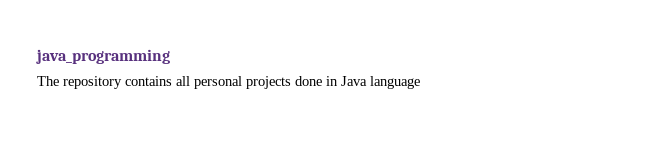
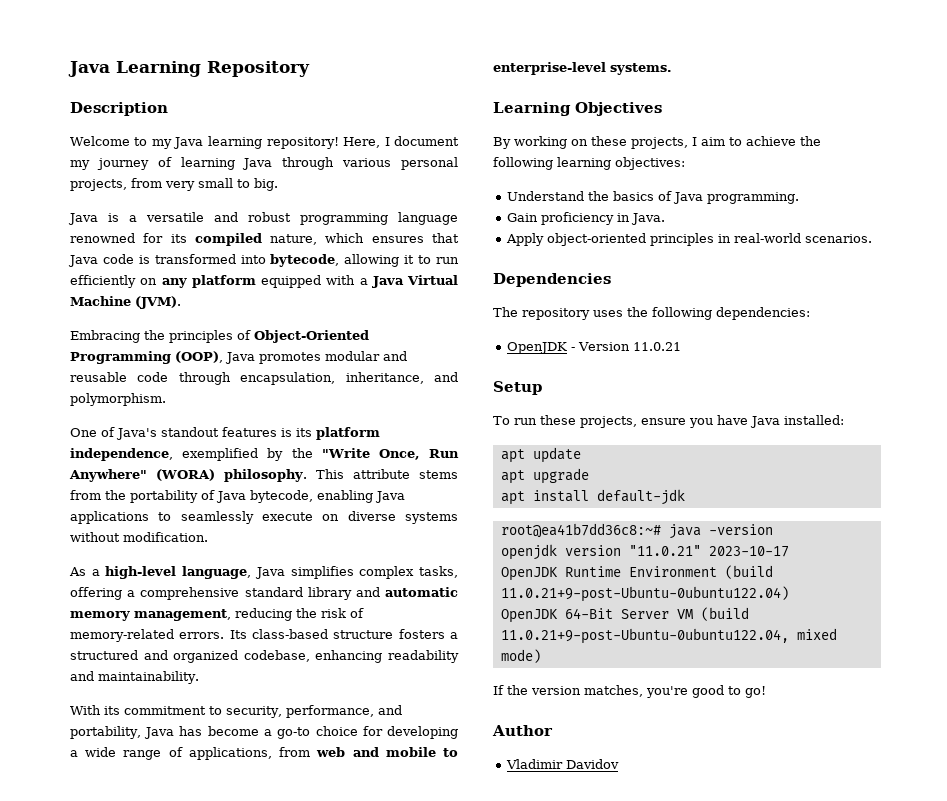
[36,49,170,64] [37,76,420,89] java_programming // The repository contains all personal projects done in Java language -> [68,61,310,77] [70,102,168,116] [70,136,459,149] [70,157,458,170] [70,178,278,191] [68,212,458,225] [70,233,459,246] [68,254,460,267] [70,275,458,288] [70,296,181,309] [70,330,369,343] [70,351,407,364] [70,372,458,385] [70,393,166,406] [70,427,380,440] [70,448,459,461] [69,469,458,482] [70,490,405,503] [70,511,458,524] [70,532,208,542] [69,566,458,579] [70,587,458,600] [70,608,364,621] [70,629,458,642] [70,650,459,663] [70,671,199,684] [70,705,402,718] [70,726,458,739] [70,747,459,760] [493,62,672,75] [493,102,662,116] [493,136,821,149] [493,157,685,170] [507,191,800,204] [507,212,666,225] [506,233,873,246] [493,273,611,287] [493,307,810,320] [507,342,682,354] [493,381,542,395] [493,415,844,428] [500,447,581,463] [500,468,589,484] [500,489,685,505] [500,523,773,539] [500,544,789,560] [500,565,773,581] [500,586,789,602] [500,607,749,623] [500,628,837,644] [500,649,541,663] [493,685,766,698] [492,725,553,736] [506,759,620,769] Java Learning Repository // Description // Welcome to my Java learning repository! Here, I document my journey of learning Java through various personal projects, from very small to big. // Java is a versatile and robust programming language renowned for its compiled nature, which ensures that Java code is transformed into bytecode, allowing it to run efficiently on any platform equipped with a Java Virtual Machine (JVM). // Embracing the principles of Object-Oriented Programming (OOP), Java promotes modular and reusable code through encapsulation, inheritance, and polymorphism. // One of Java's standout features is its platform independence, exemplified by the "Write Once, Run Anywhere" (WORA) philosophy. This attribute stems from the portability of Java bytecode, enabling Java applications to seamlessly execute on diverse systems without modification. // As a high-level language, Java simplifies complex tasks, offering a comprehensive standard library and automatic memory management, reducing the risk of memory-related errors. Its class-based structure fosters a structured and organized codebase, enhancing readability and maintainability. // With its commitment to security, performance, and portability, Java has become a go-to choice for developing a wide range of applications, from web and mobile to enterprise-level systems. // Learning Objectives // By working on these projects, I aim to achieve the following learning objectives: // Understand the basics of Java programming. // Gain proficiency in Java. // Apply object-oriented principles in real-world scenarios. // Dependencies // The repository uses the following dependencies: // OpenJDK - Version 11.0.21 // Setup // To run these projects, ensure you have Java installed: // apt update // apt upgrade // apt install default-jdk // root@ea41b7dd36c8:~# java -version // openjdk version "11.0.21" 2023-10-17 // OpenJDK Runtime Environment (build 11.0.21+9-post-Ubuntu-0ubuntu122.04) // OpenJDK 64-Bit Server VM (build 11.0.21+9-post-Ubuntu-0ubuntu122.04, mixed mode) // If the version matches, you're good to go! // Author // Vladimir Davidov

